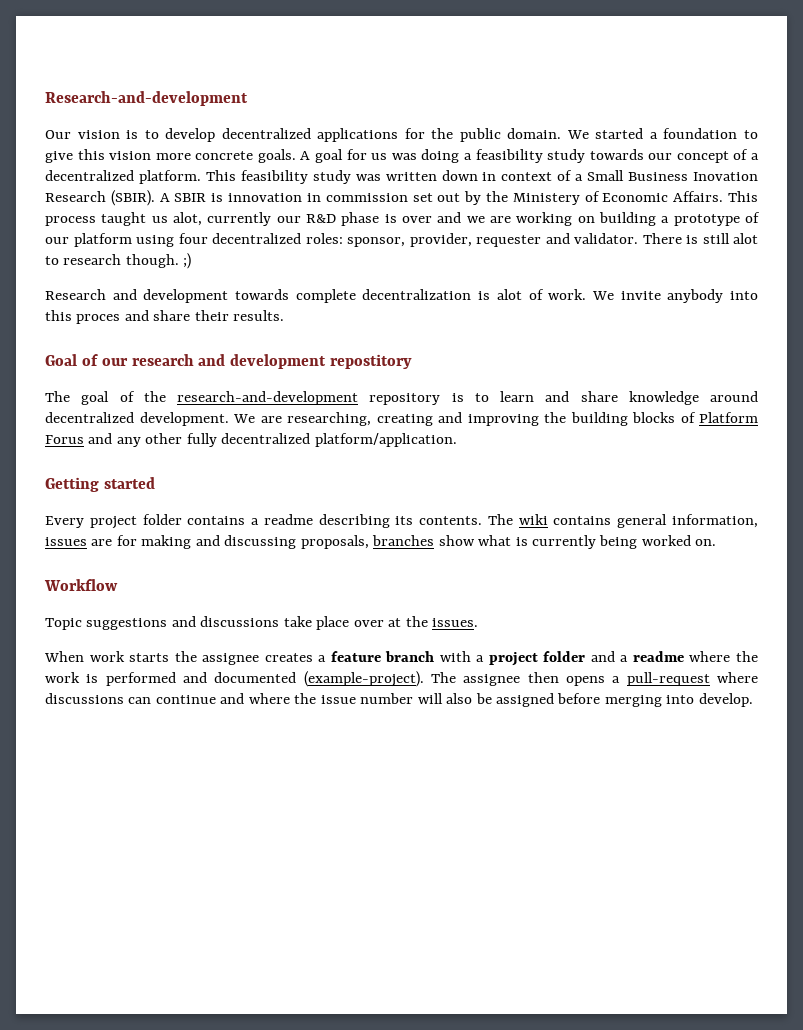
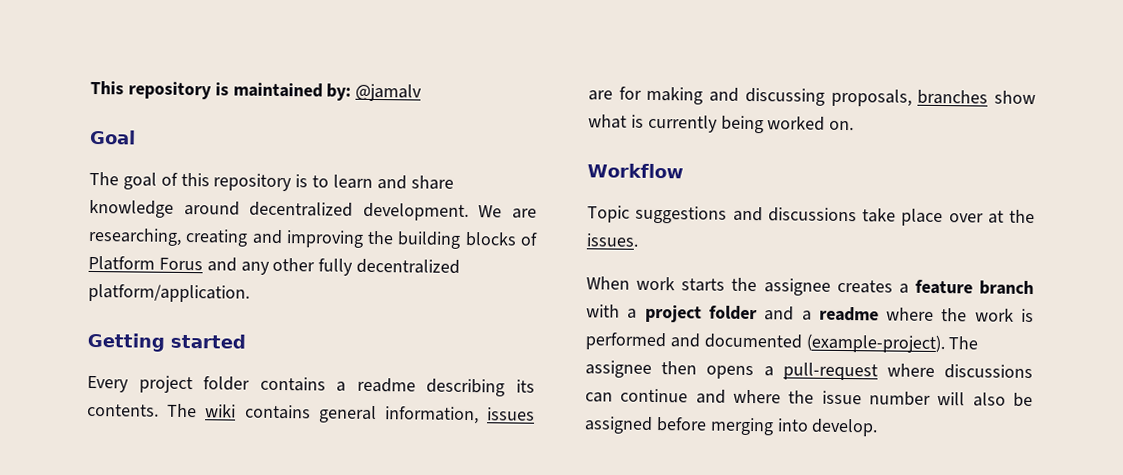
[45,91,248,106] [45,128,758,142] [45,149,759,163] [45,170,759,184] [45,190,758,206] [45,212,761,226] [45,233,758,247] [45,253,192,269] [45,289,759,303] [45,310,285,324] [45,354,413,369] Research-and-development // Our vision is to develop decentralized applications for the public domain. We started a foundation to give this vision more concrete goals. A goal for us was doing a feasibility study towards our concept of a decentralized platform. This feasibility study was written down in context of a Small Business Inovation Research (SBIR). A SBIR is innovation in commission set out by the Ministery of Economic Affairs. This process taught us alot, currently our R&D phase is over and we are working on building a prototype of our platform using four decentralized roles: sponsor, provider, requester and validator. There is still alot to research though. ;) // Research and development towards complete decentralization is alot of work. We invite anybody into this proces and share their results. // Goal of our research and development repostitory -> [90,80,423,102] [89,129,136,145] This repository is maintained by: @jamalv // Goal
[143,391,358,405] the research-and-development -> [180,172,210,187] this

